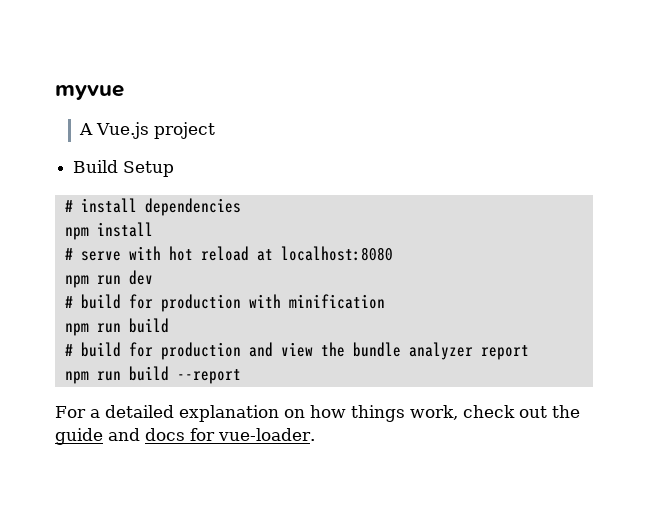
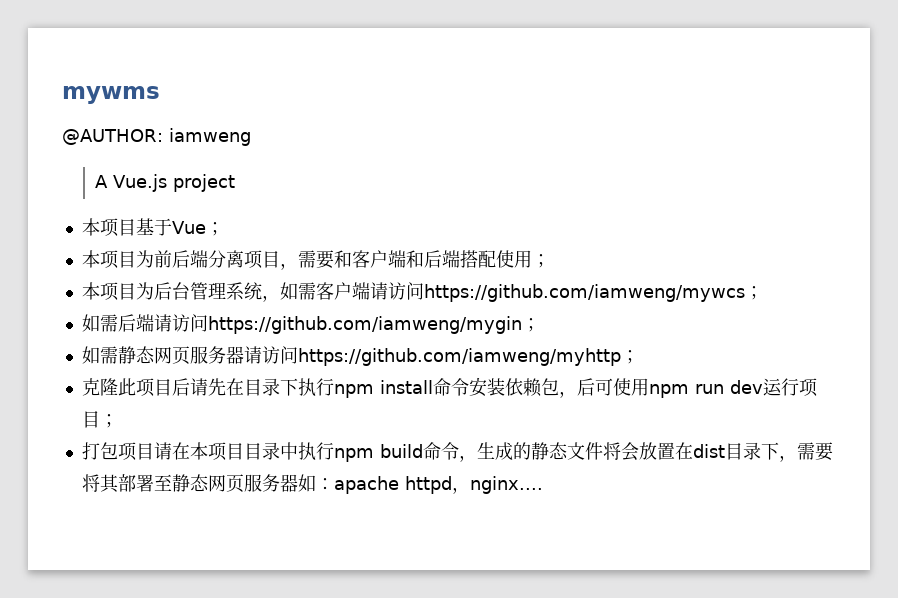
[55,85,124,100] myvue -> [62,86,160,104] [62,128,251,146] mywms // @AUTHOR: iamweng
[73,160,175,177] [64,198,241,216] [64,222,153,240] [64,246,393,261] [64,270,153,288] [64,294,385,312] [64,318,169,336] [64,342,529,360] [64,366,241,384] [55,405,580,422] [55,428,315,445] Build Setup // # install dependencies // npm install // # serve with hot reload at localhost:8080 // npm run dev // # build for production with minification // npm run build // # build for production and view the bundle analyzer report // npm run build --report // For a detailed explanation on how things work, check out the guide and docs for vue-loader. -> [81,218,224,237] [81,250,550,270] [81,282,763,302] [81,314,540,334] [81,346,639,366] [81,377,818,398] [81,411,118,428] [81,442,833,462] [81,474,543,494] 本项目基于Vue； // 本项目为前后端分离项目，需要和客户端和后端搭配使用； // 本项目为后台管理系统，如需客户端请访问https://github.com/iamweng/mywcs； // 如需后端请访问https://github.com/iamweng/mygin； // 如需静态网页服务器请访问https://github.com/iamweng/myhttp； // 克隆此项目后请先在目录下执行npm install命令安装依赖包，后可使用npm run dev运行项目； // 打包项目请在本项目目录中执行npm build命令，生成的静态文件将会放置在dist目录下，需要将其部署至静态网页服务器如：apache httpd，nginx....

